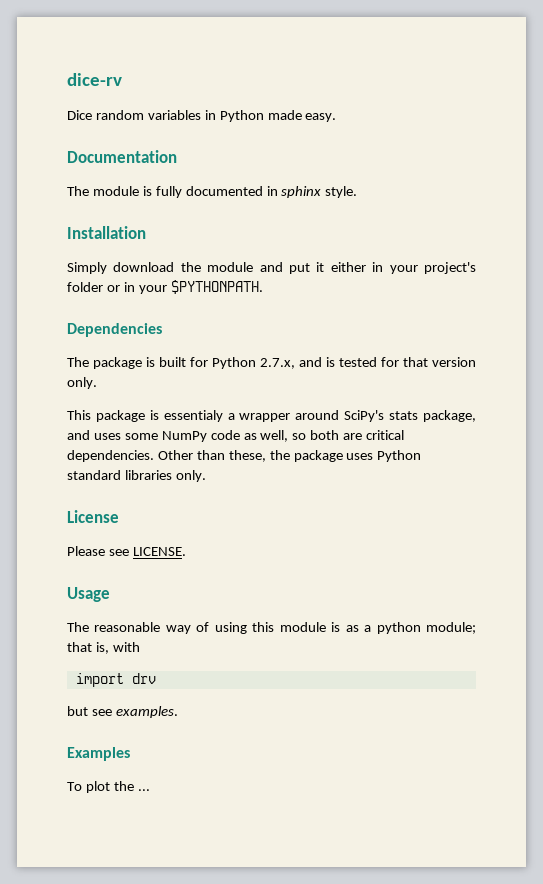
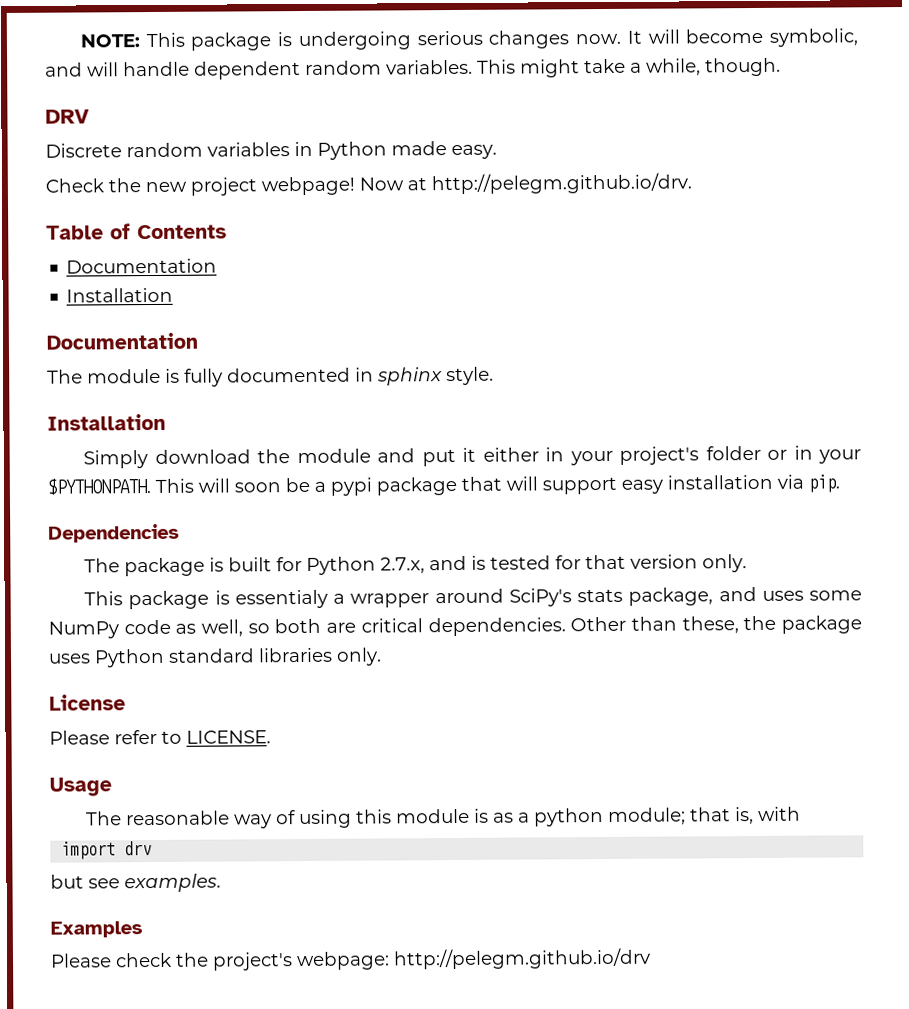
[67,73,122,86] [67,110,92,120] dice-rv // Dice -> [80,28,858,51] [45,57,781,80] [45,109,90,124] [45,143,122,158] NOTE: This package is undergoing serious changes now. It will become symbolic, and will handle dependent random variables. This might take a while, though. // DRV // Discrete
(337, 117) none -> [45,172,692,196] [46,223,227,240] [66,258,218,274] [66,287,174,303] // Check the new project webpage! Now at http://pelegm.github.io/drv. // Table of Contents // Documentation // Installation
(263, 287) none -> [155,474,840,496] This will soon be a pypi package that will support easy installation via pip.
[108,549,129,556] see -> [114,729,182,745] refer to
[67,781,150,793] To plot the ... -> [50,947,651,971] Please check the project's webpage: http://pelegm.github.io/drv

